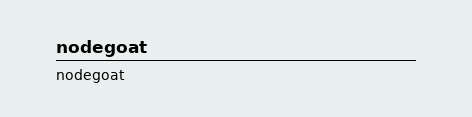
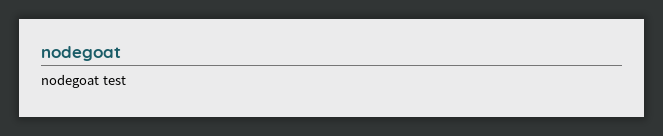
(125, 76) none -> [102,76,126,85] test

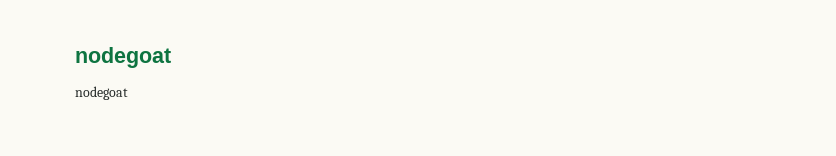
[102,76,126,85] test -> (128, 93) none

